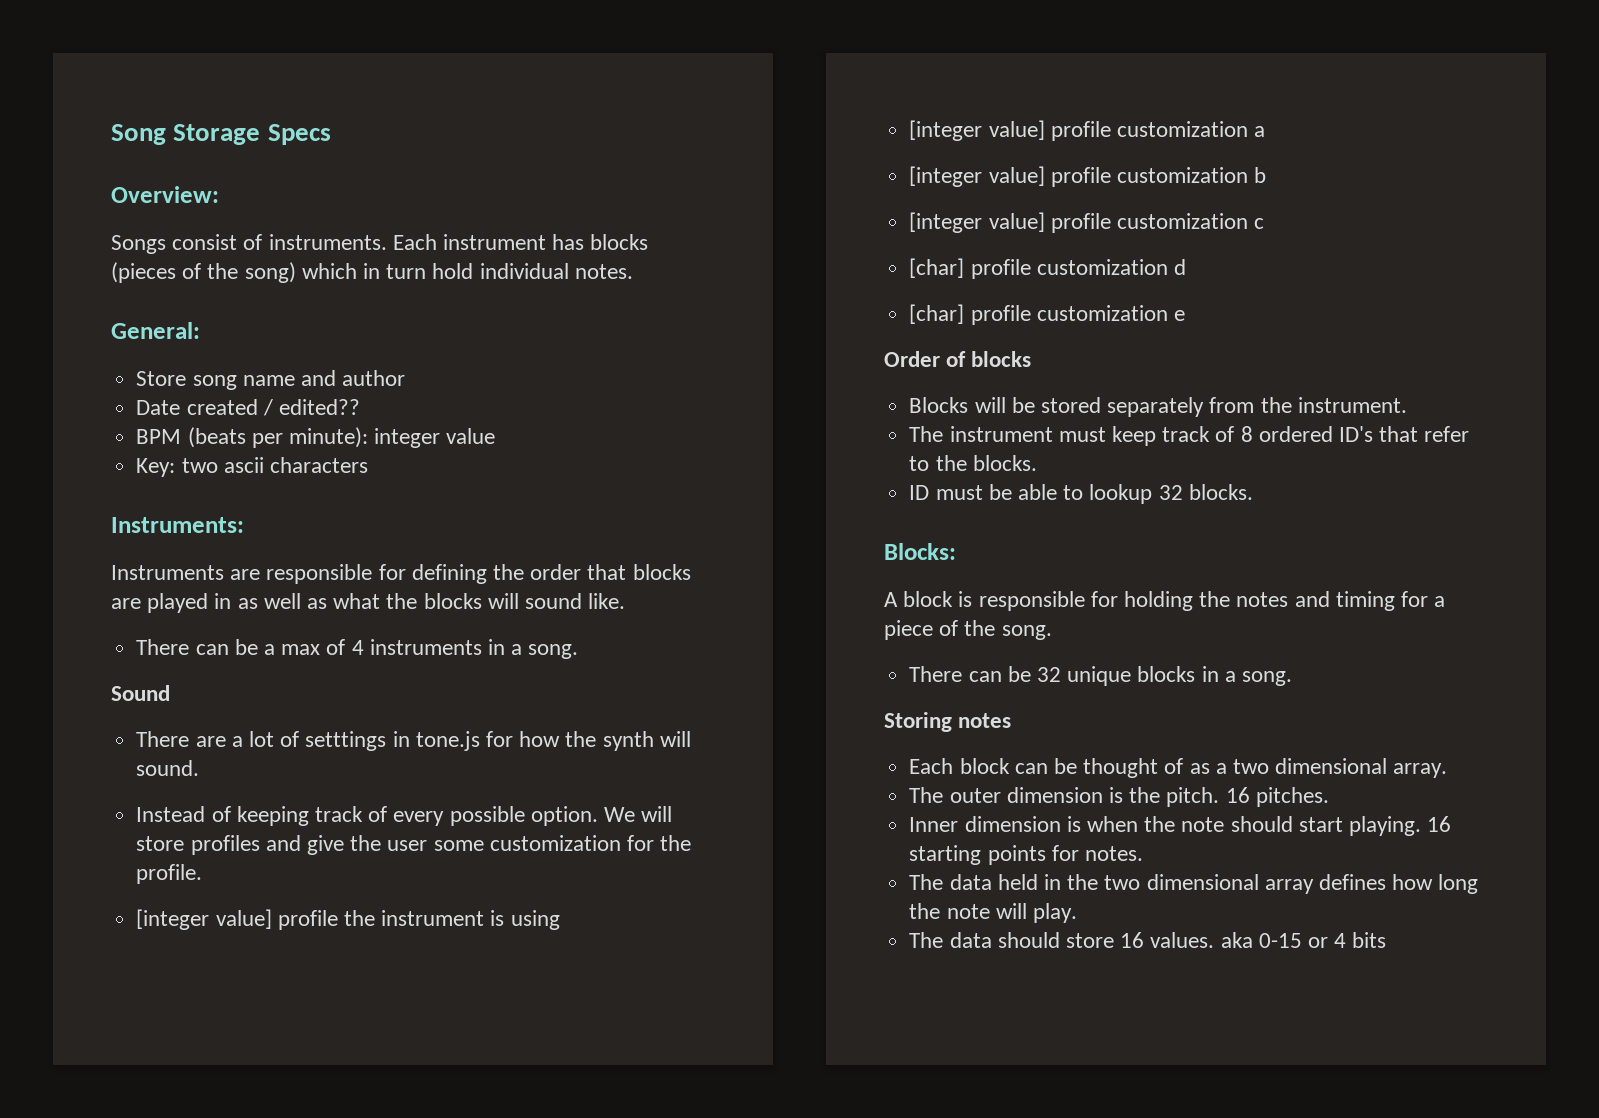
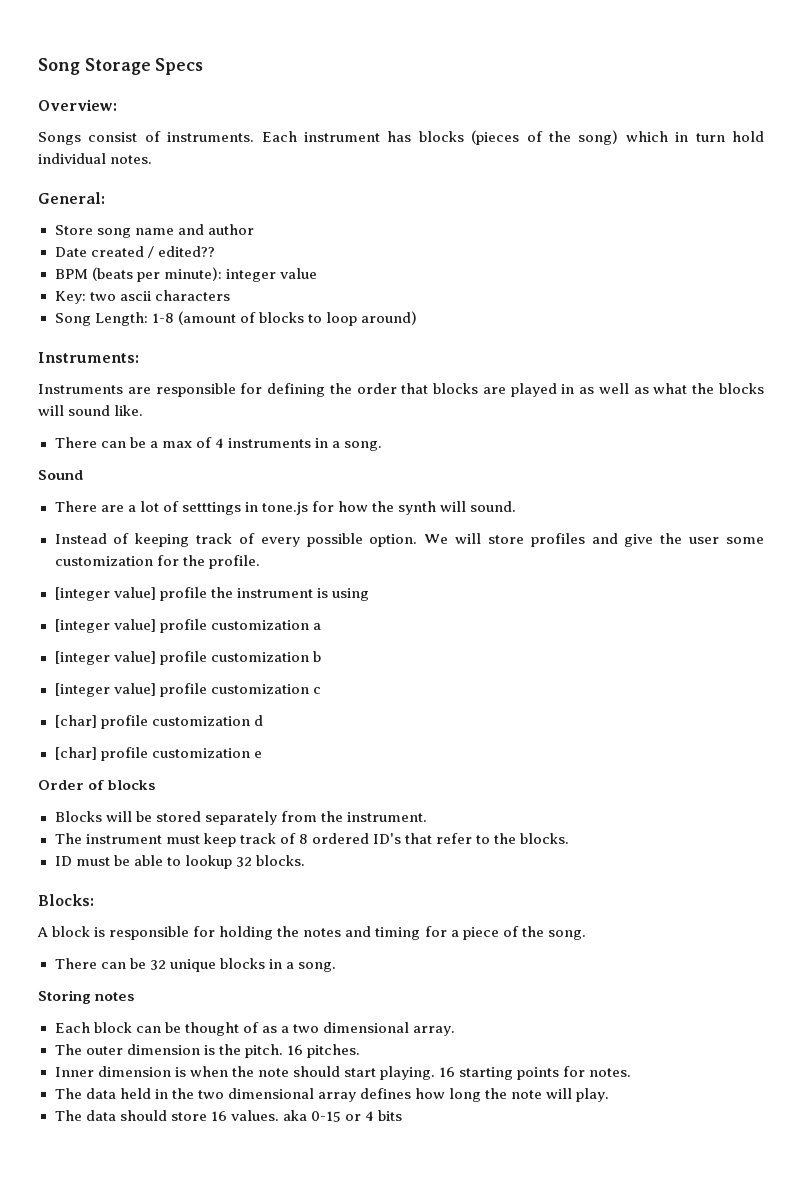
(368, 465) none -> [54,311,417,326] // Song Length: 1-8 (amount of blocks to loop around)

